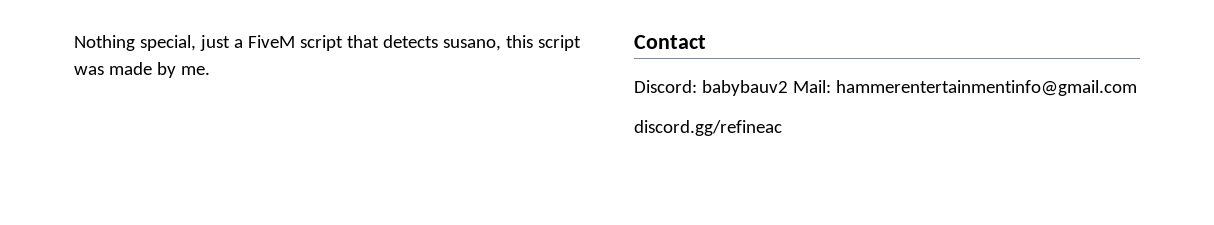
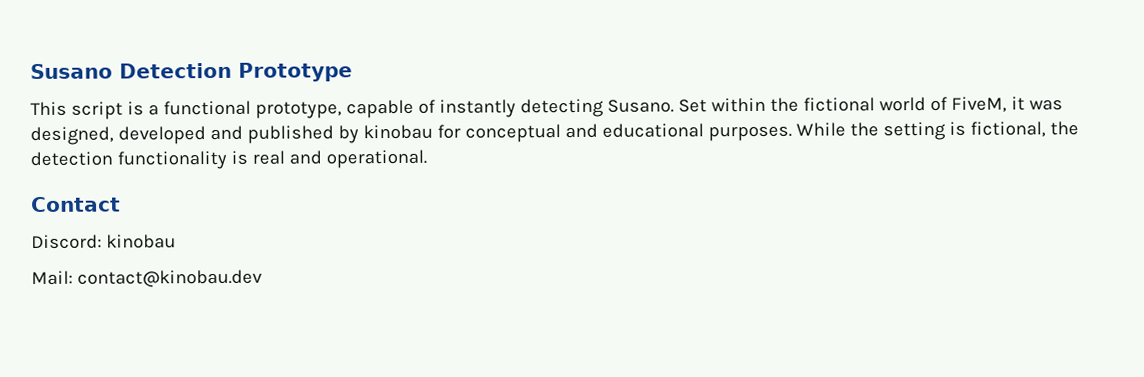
[74,35,581,51] [74,62,210,78] [634,35,706,49] [634,80,1137,96] [634,120,782,136] Nothing special, just a FiveM script that detects susano, this script was made by me. // Contact // Discord: babybauv2 Mail: hammerentertainmentinfo@gmail.com // discord.gg/refineac -> [30,62,353,82] [30,96,1063,120] [30,121,1079,146] [30,149,427,170] [31,196,121,213] [31,234,176,250] [31,269,262,288] Susano Detection Prototype // This script is a functional prototype, capable of instantly detecting Susano. Set within the fictional world of FiveM, it was designed, developed and published by kinobau for conceptual and educational purposes. While the setting is fictional, the detection functionality is real and operational. // Contact // Discord: kinobau // Mail: contact@kinobau.dev

